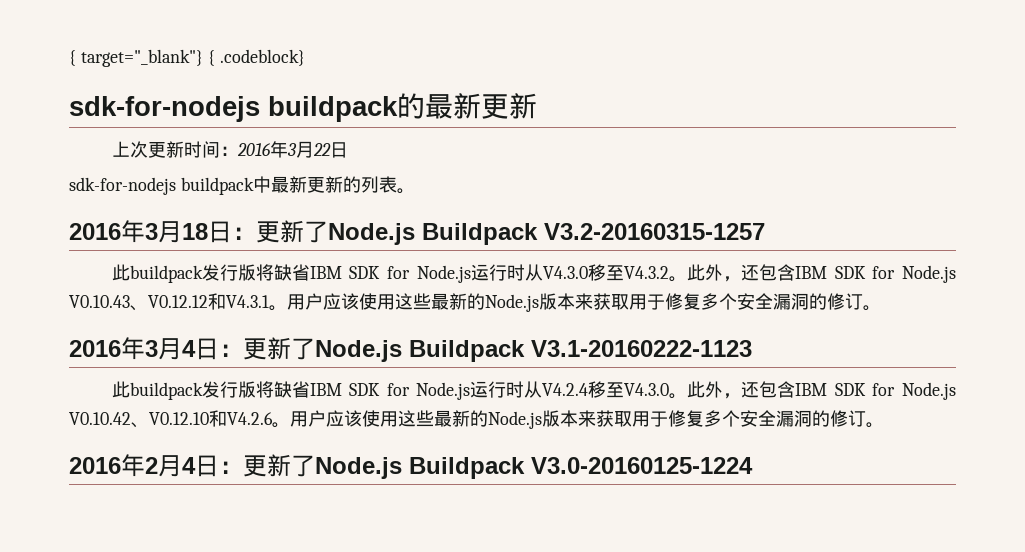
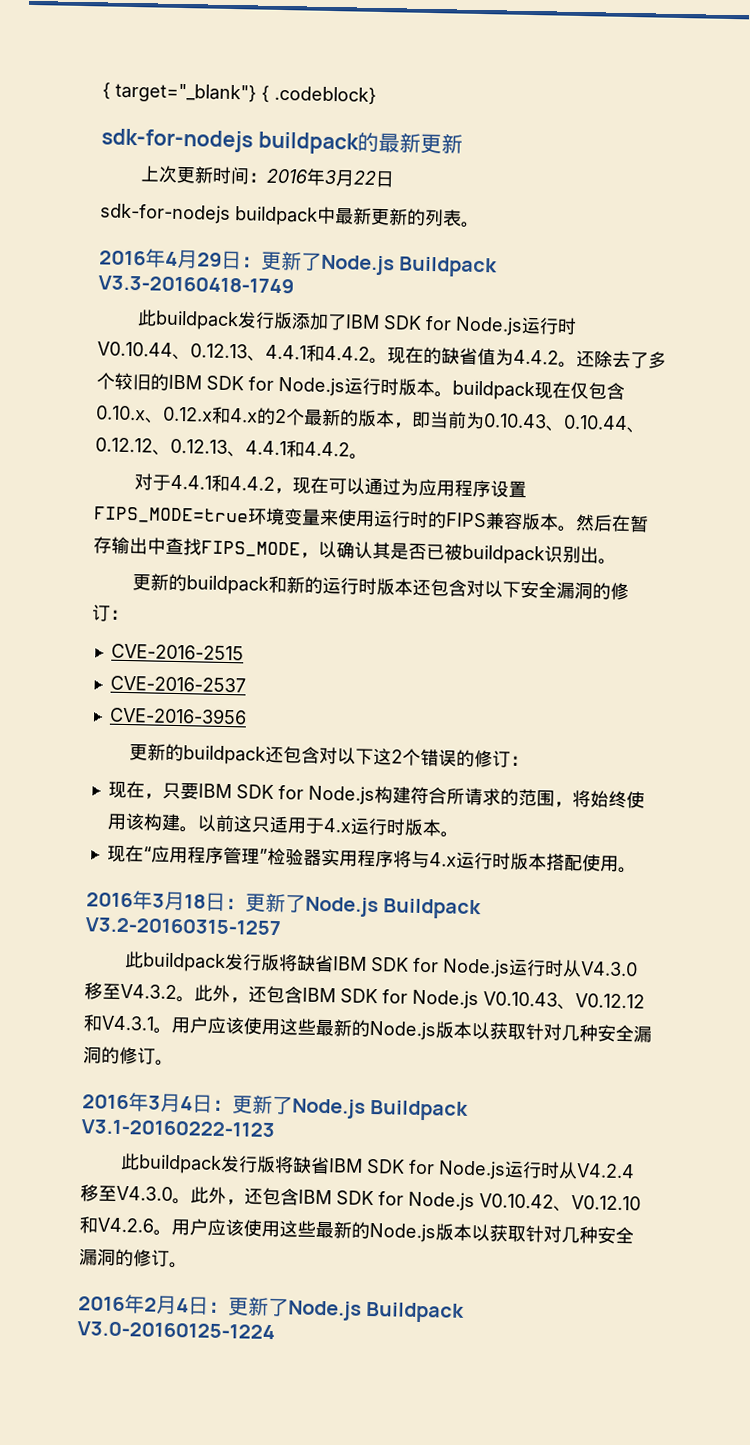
(415, 191) none -> [99,248,499,278] [98,275,294,294] [137,309,578,336] [97,341,667,369] [96,372,625,401] [96,405,645,434] [95,437,368,460] [134,473,528,499] [93,506,649,533] [93,536,617,565] [132,573,630,601] [91,604,129,622] [110,643,244,661] [109,675,246,693] [108,706,247,725] [129,743,530,768] [107,781,645,809] [106,813,459,838] [106,844,637,874] // 2016年4月29日：更新了Node.js Buildpack V3.3-20160418-1749 // 此buildpack发行版添加了IBM SDK for Node.js运行时V0.10.44、0.12.13、4.4.1和4.4.2。现在的缺省值为4.4.2。还除去了多个较旧的IBM SDK for Node.js运行时版本。buildpack现在仅包含0.10.x、0.12.x和4.x的2个最新的版本，即当前为0.10.43、0.10.44、0.12.12、0.12.13、4.4.1和4.4.2。 // 对于4.4.1和4.4.2，现在可以通过为应用程序设置FIPS_MODE=true环境变量来使用运行时的FIPS兼容版本。然后在暂存输出中查找FIPS_MODE，以确认其是否已被buildpack识别出。 // 更新的buildpack和新的运行时版本还包含对以下安全漏洞的修订： // CVE-2016-2515 // CVE-2016-2537 // CVE-2016-3956 // 更新的buildpack还包含对以下这2个错误的修订： // 现在，只要IBM SDK for Node.js构建符合所请求的范围，将始终使用该构建。以前这只适用于4.x运行时版本。 // 现在“应用程序管理”检验器实用程序将与4.x运行时版本搭配使用。
[575,293,737,310] 来获取用于修复多个 -> [471,1022,598,1042] 以获取针对几种
[578,410,740,427] 来获取用于修复多个 -> [471,1224,598,1244] 以获取针对几种

